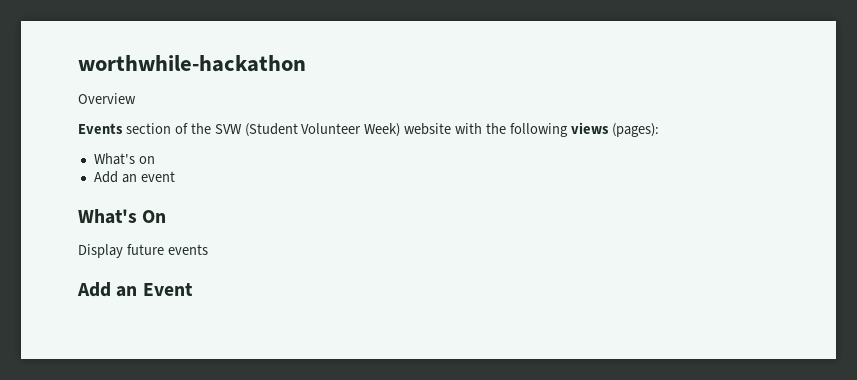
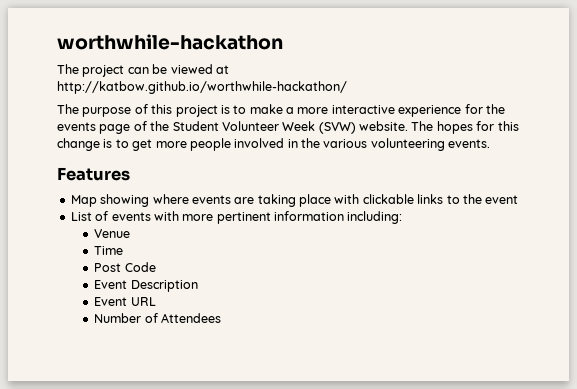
[78,93,136,104] [78,122,659,137] [93,153,155,165] [93,171,175,183] [78,209,167,224] [78,244,208,258] [77,282,193,297] Overview // Events section of the SVW (Student Volunteer Week) website with the following views (pages): // What's on // Add an event // What's On // Display future events // Add an Event -> [57,64,229,77] [57,81,347,94] [57,104,505,117] [57,121,519,134] [57,138,491,151] [57,167,130,181] [70,194,519,207] [70,211,403,224] [94,229,131,238] [94,246,124,255] [94,262,156,272] [94,280,198,292] [94,297,156,306] [94,313,222,323] The project can be viewed at http://katbow.github.io/worthwhile-hackathon/ // The purpose of this project is to make a more interactive experience for the events page of the Student Volunteer Week (SVW) website. The hopes for this change is to get more people involved in the various volunteering events. // Features // Map showing where events are taking place with clickable links to the event // List of events with more pertinent information including: // Venue // Time // Post Code // Event Description // Event URL // Number of Attendees

